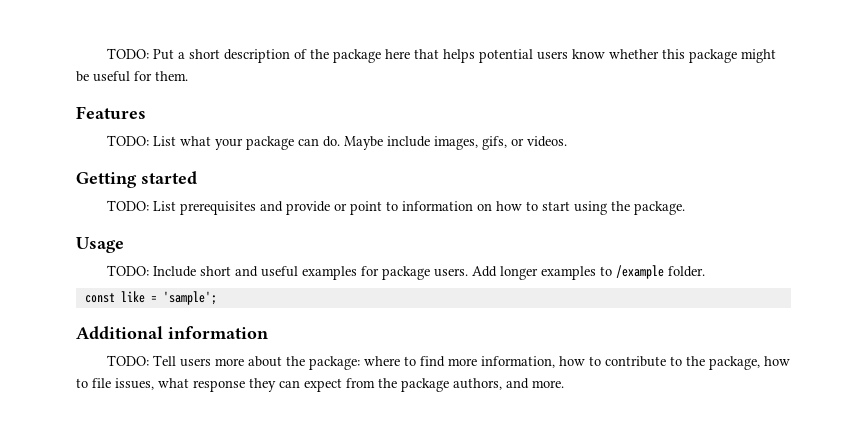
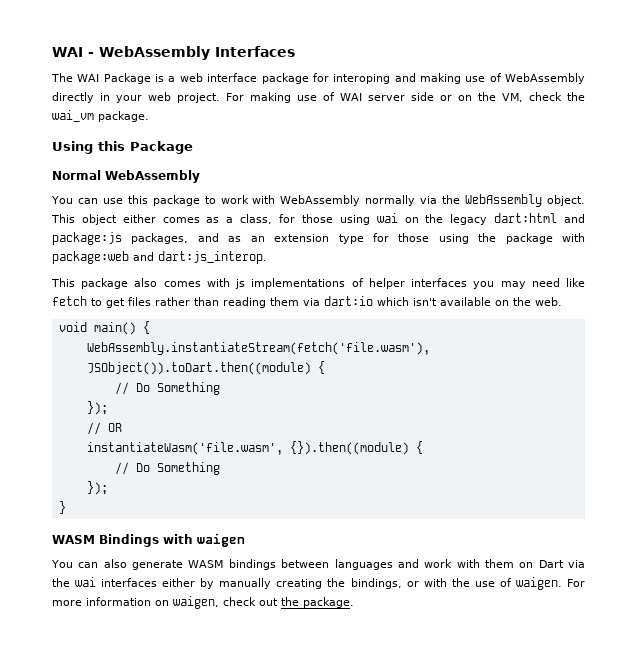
[107,48,777,63] [76,71,188,82] [76,106,146,119] [107,135,568,150] [76,171,197,188] [107,200,686,215] [76,237,124,253] [107,265,706,280] [84,291,217,305] [76,326,268,339] [107,355,791,370] [76,378,564,392] TODO: Put a short description of the package here that helps potential users know whether this package might be useful for them. // Features // TODO: List what your package can do. Maybe include images, gifs, or videos. // Getting started // TODO: List prerequisites and provide or point to information on how to start using the package. // Usage // TODO: Include short and useful examples for package users. Add longer examples to /example folder. // const like = 'sample'; // Additional information // TODO: Tell users more about the package: where to find more information, how to contribute to the package, how to file issues, what response they can expect from the package authors, and more. -> [52,46,295,60] [51,73,585,84] [52,92,585,103] [52,110,149,122] [52,141,193,154] [52,170,200,183] [51,194,585,207] [51,213,586,225] [52,232,586,245] [52,251,267,264] [51,278,585,289] [52,296,562,308] [58,321,150,335] [86,342,430,355] [86,361,325,375] [114,382,220,395] [86,401,108,415] [86,422,122,435] [86,441,423,455] [114,462,220,475] [86,481,108,495] [58,501,66,514] [52,533,245,547] [51,559,586,570] [52,577,585,590] [52,596,354,609] WAI - WebAssembly Interfaces // The WAI Package is a web interface package for interoping and making use of WebAssembly directly in your web project. For making use of WAI server side or on the VM, check the wai_vm package. // Using this Package // Normal WebAssembly // You can use this package to work with WebAssembly normally via the WebAssembly object. This object either comes as a class, for those using wai on the legacy dart:html and package:js packages, and as an extension type for those using the package with package:web and dart:js_interop. // This package also comes with js implementations of helper interfaces you may need like fetch to get files rather than reading them via dart:io which isn't available on the web. // void main() { // WebAssembly.instantiateStream(fetch('file.wasm'), JSObject()).toDart.then((module) { // // Do Something // }); // // OR // instantiateWasm('file.wasm', {}).then((module) { // // Do Something // }); // } // WASM Bindings with waigen // You can also generate WASM bindings between languages and work with them on Dart via the wai interfaces either by manually creating the bindings, or with the use of waigen. For more information on waigen, check out the package.

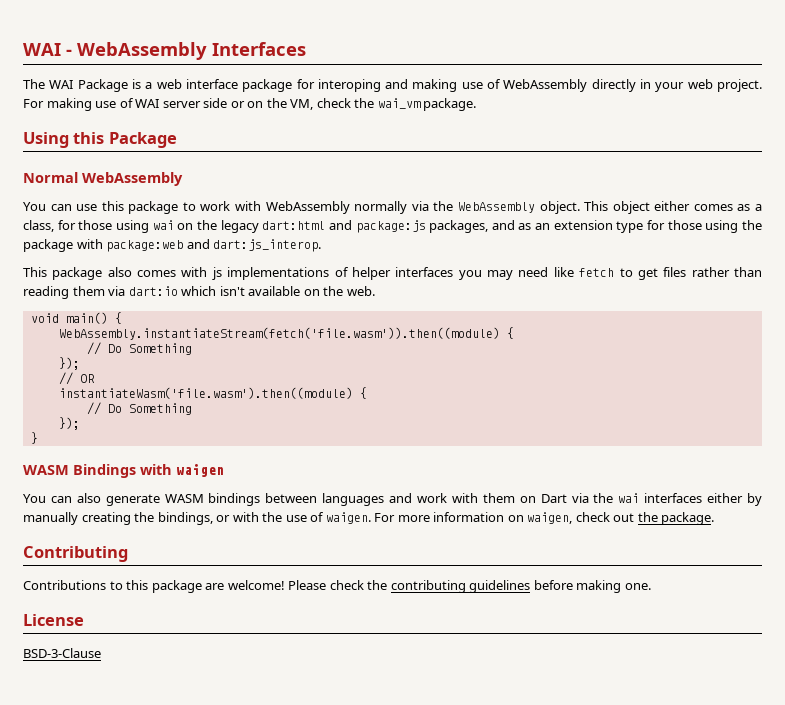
[86,342,430,355] [86,362,311,375] WebAssembly.instantiateStream(fetch('file.wasm'), JSObject()).toDart.then((module) -> [58,327,500,340] WebAssembly.instantiateStream(fetch('file.wasm')).then((module)
[86,441,409,455] instantiateWasm('file.wasm', {}).then((module) -> [58,387,353,399] instantiateWasm('file.wasm').then((module)
(354, 602) none -> [23,546,128,562] [23,580,651,593] [23,614,84,626] [23,648,101,658] // Contributing // Contributions to this package are welcome! Please check the contributing guidelines before making one. // License // BSD-3-Clause

